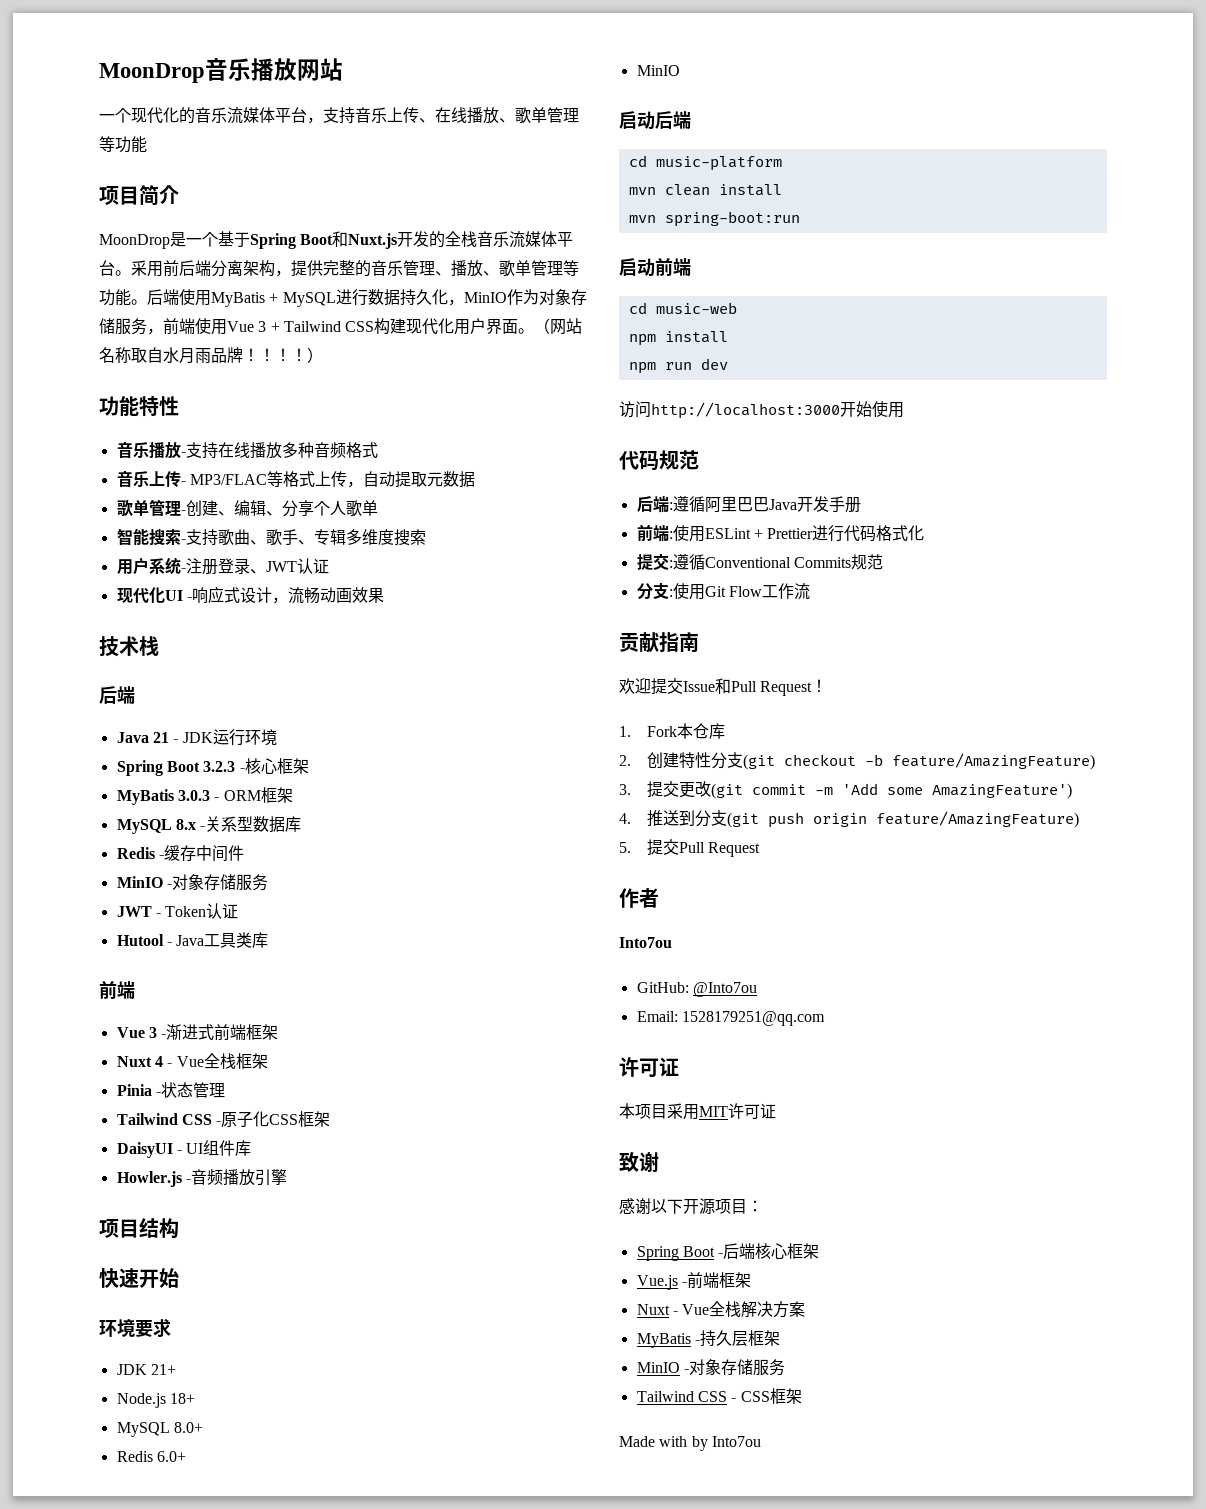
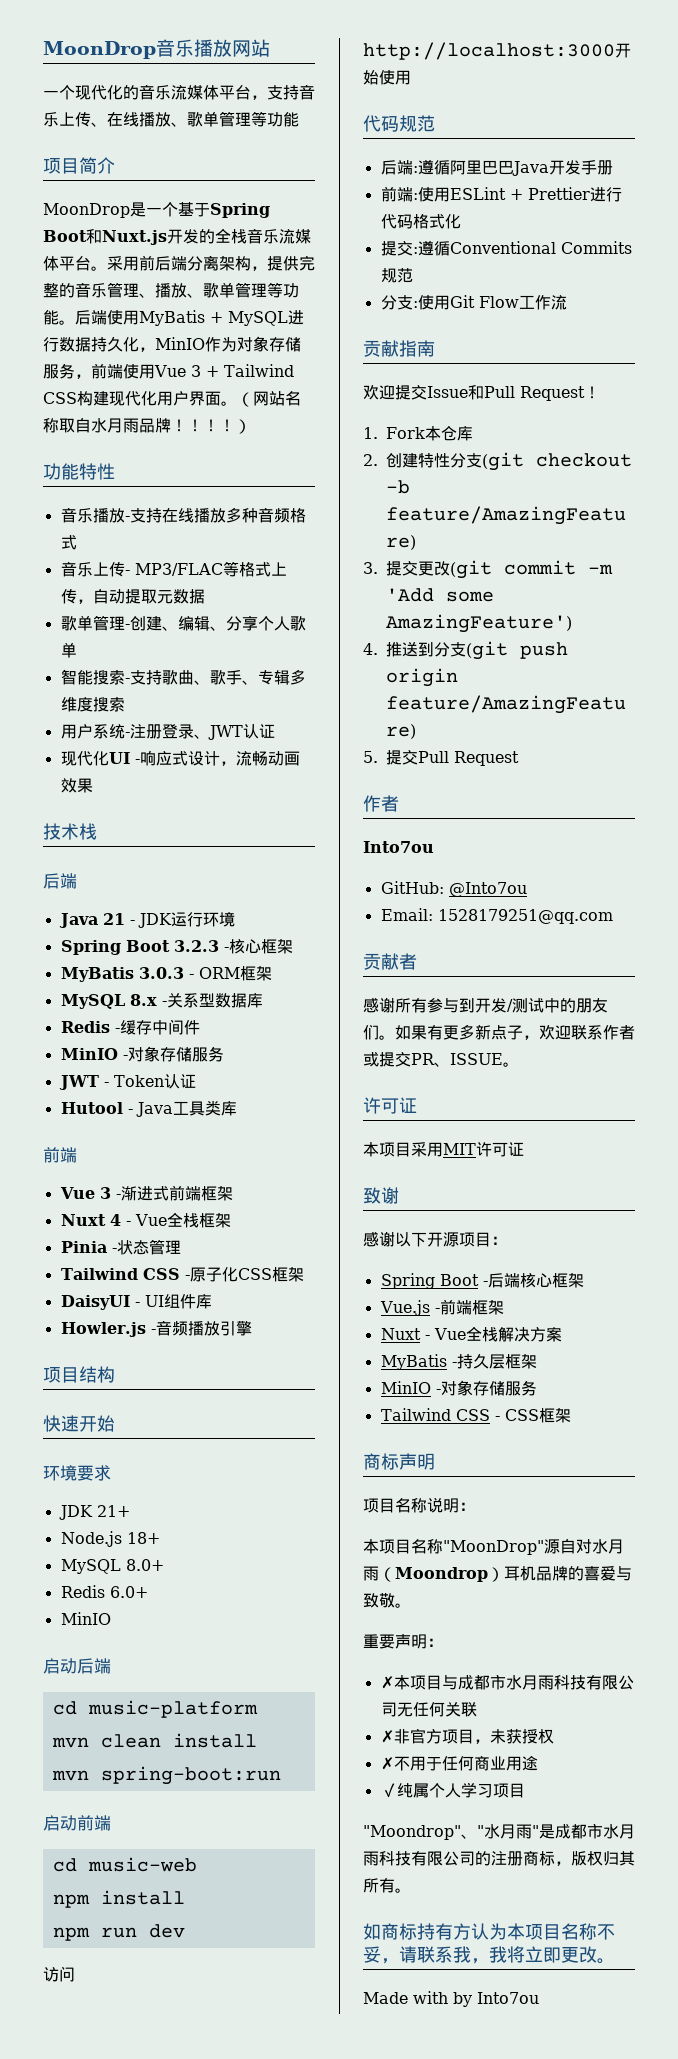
(825, 1018) none -> [363,953,417,970] [363,997,608,1013] [363,1024,635,1040] [363,1052,519,1067] // 贡献者 // 感谢所有参与到开发/测试中的朋友们。如果有更多新点子，欢迎联系作者或提交PR、ISSUE。
(802, 1396) none -> [363,1453,435,1470] [363,1497,475,1513] [363,1539,624,1555] [363,1566,632,1582] [363,1593,411,1608] [363,1634,443,1649] [380,1674,634,1690] [380,1702,477,1717] [380,1728,554,1744] [380,1755,538,1771] [380,1782,525,1798] [363,1823,635,1840] [363,1851,635,1866] [363,1878,411,1893] [363,1923,615,1940] [363,1946,615,1964] // 商标声明 // 项目名称说明： // 本项目名称"MoonDrop"源自对水月雨（Moondrop）耳机品牌的喜爱与致敬。 // 重要声明： // ✗本项目与成都市水月雨科技有限公司无任何关联 // ✗非官方项目，未获授权 // ✗不用于任何商业用途 // ✓纯属个人学习项目 // "Moondrop"、"水月雨"是成都市水月雨科技有限公司的注册商标，版权归其所有。 // 如商标持有方认为本项目名称不妥，请联系我，我将立即更改。

